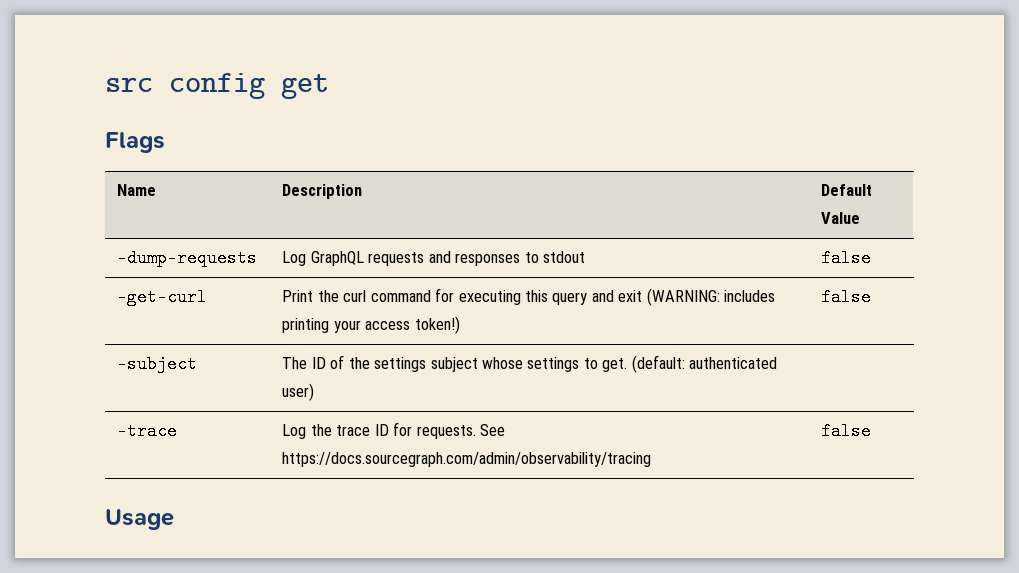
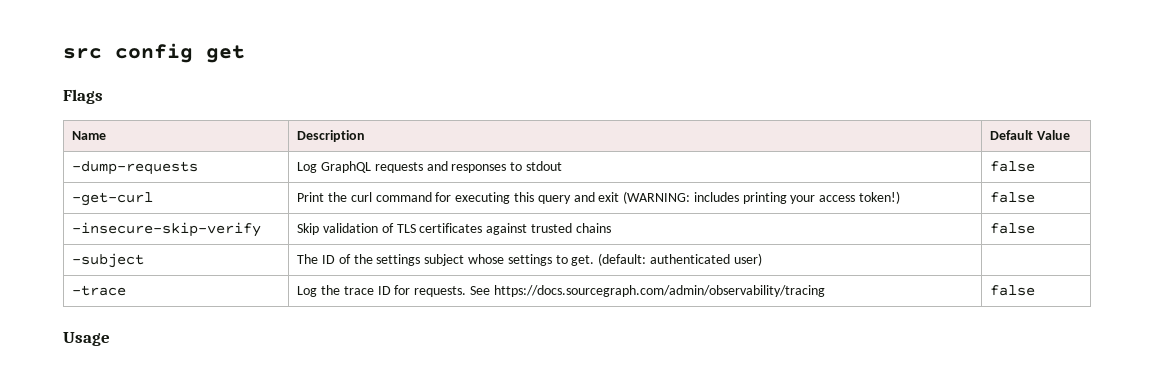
(872, 297) none -> [72,222,262,237] [297,223,611,235] [990,223,1036,234] // -insecure-skip-verify | Skip validation of TLS certificates against trusted chains | false

